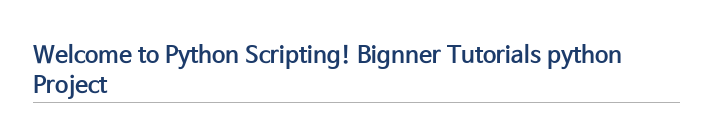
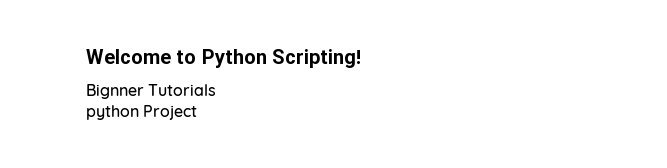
(352, 56) none -> (362, 58) //
(542, 53) none -> (217, 90) //

